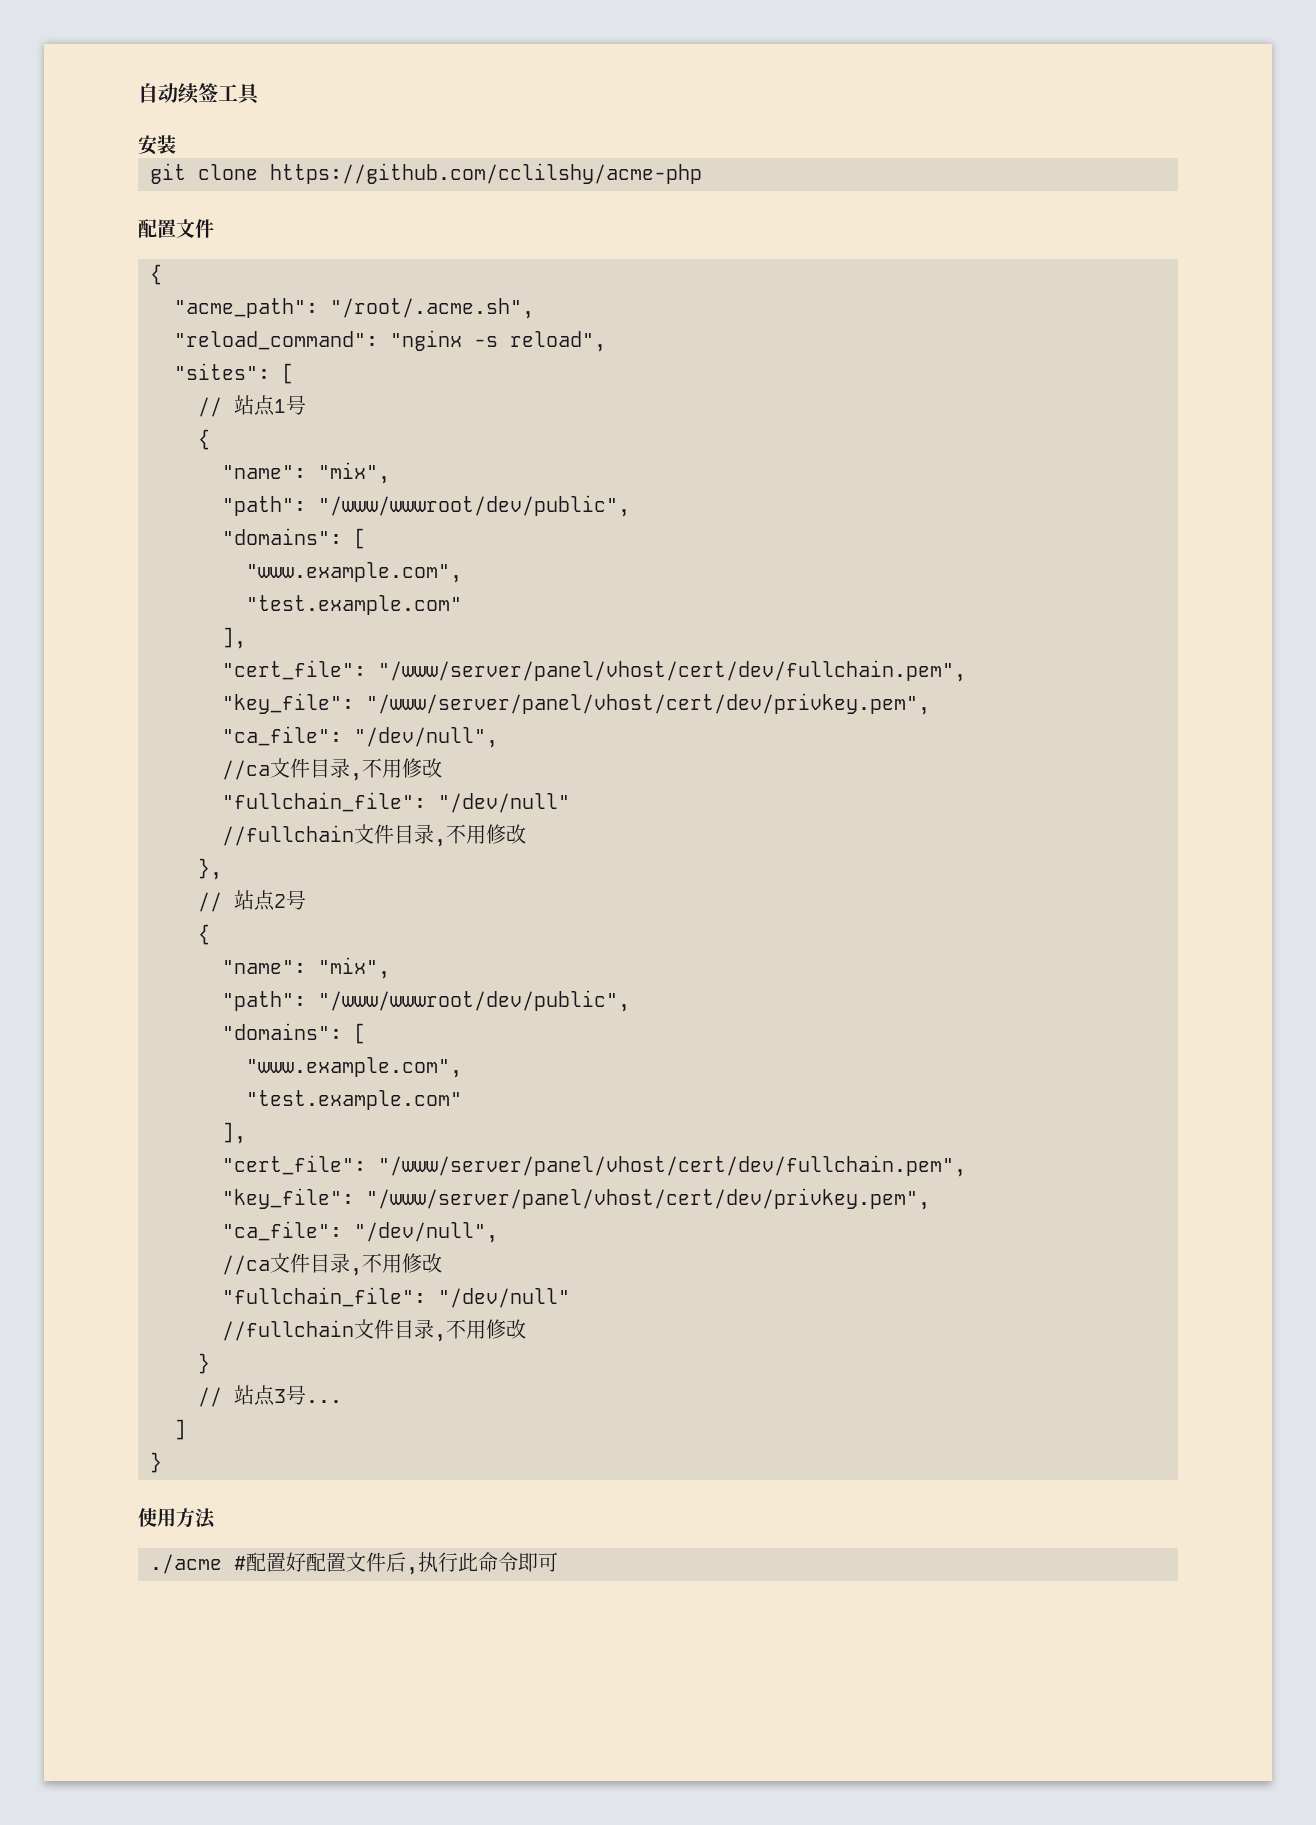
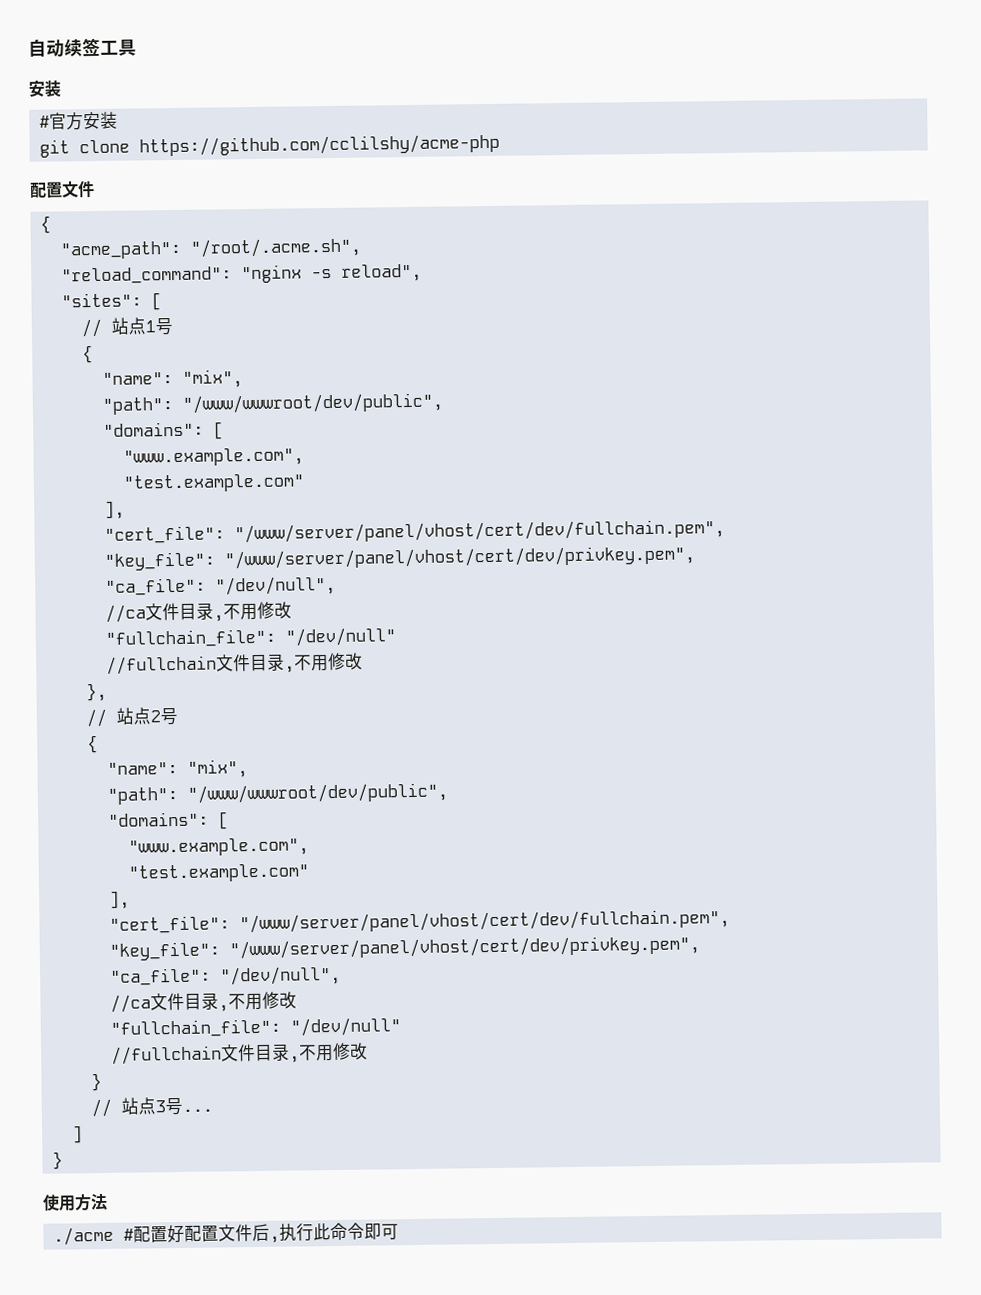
(176, 144) none -> [38,111,118,131] // #官方安装

